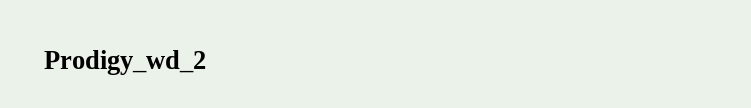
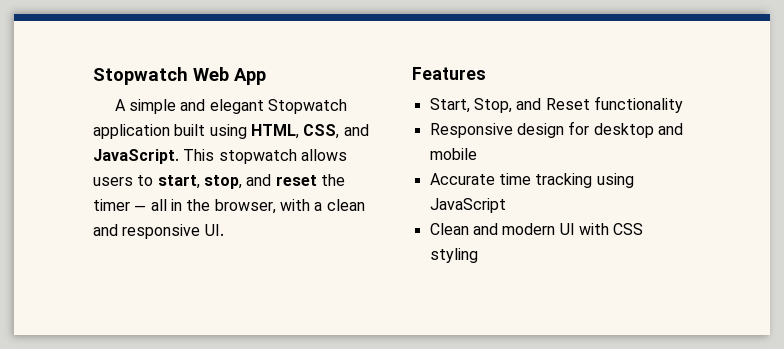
[44,50,206,75] Prodigy_wd_2 -> [93,67,266,85] [114,99,347,114] [93,124,369,139] [93,149,347,164] [93,174,345,189] [93,199,365,214] [93,224,224,239] [412,67,486,80] [429,96,683,113] [429,121,683,138] [429,148,477,160] [429,173,634,188] [429,198,506,213] [429,223,644,235] [429,248,478,263] Stopwatch Web App // A simple and elegant Stopwatch application built using HTML, CSS, and JavaScript. This stopwatch allows users to start, stop, and reset the timer — all in the browser, with a clean and responsive UI. // Features // Start, Stop, and Reset functionality // Responsive design for desktop and mobile // Accurate time tracking using JavaScript // Clean and modern UI with CSS styling

